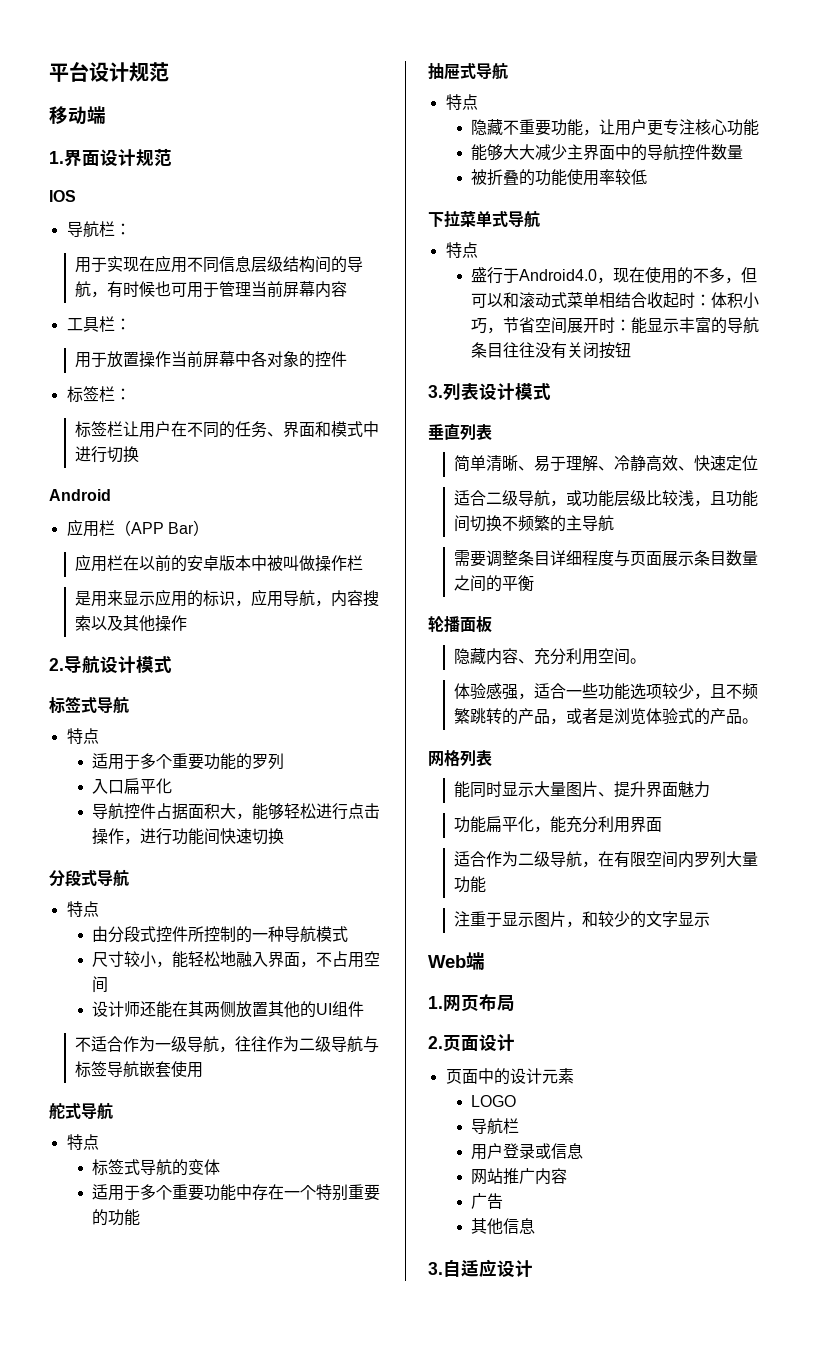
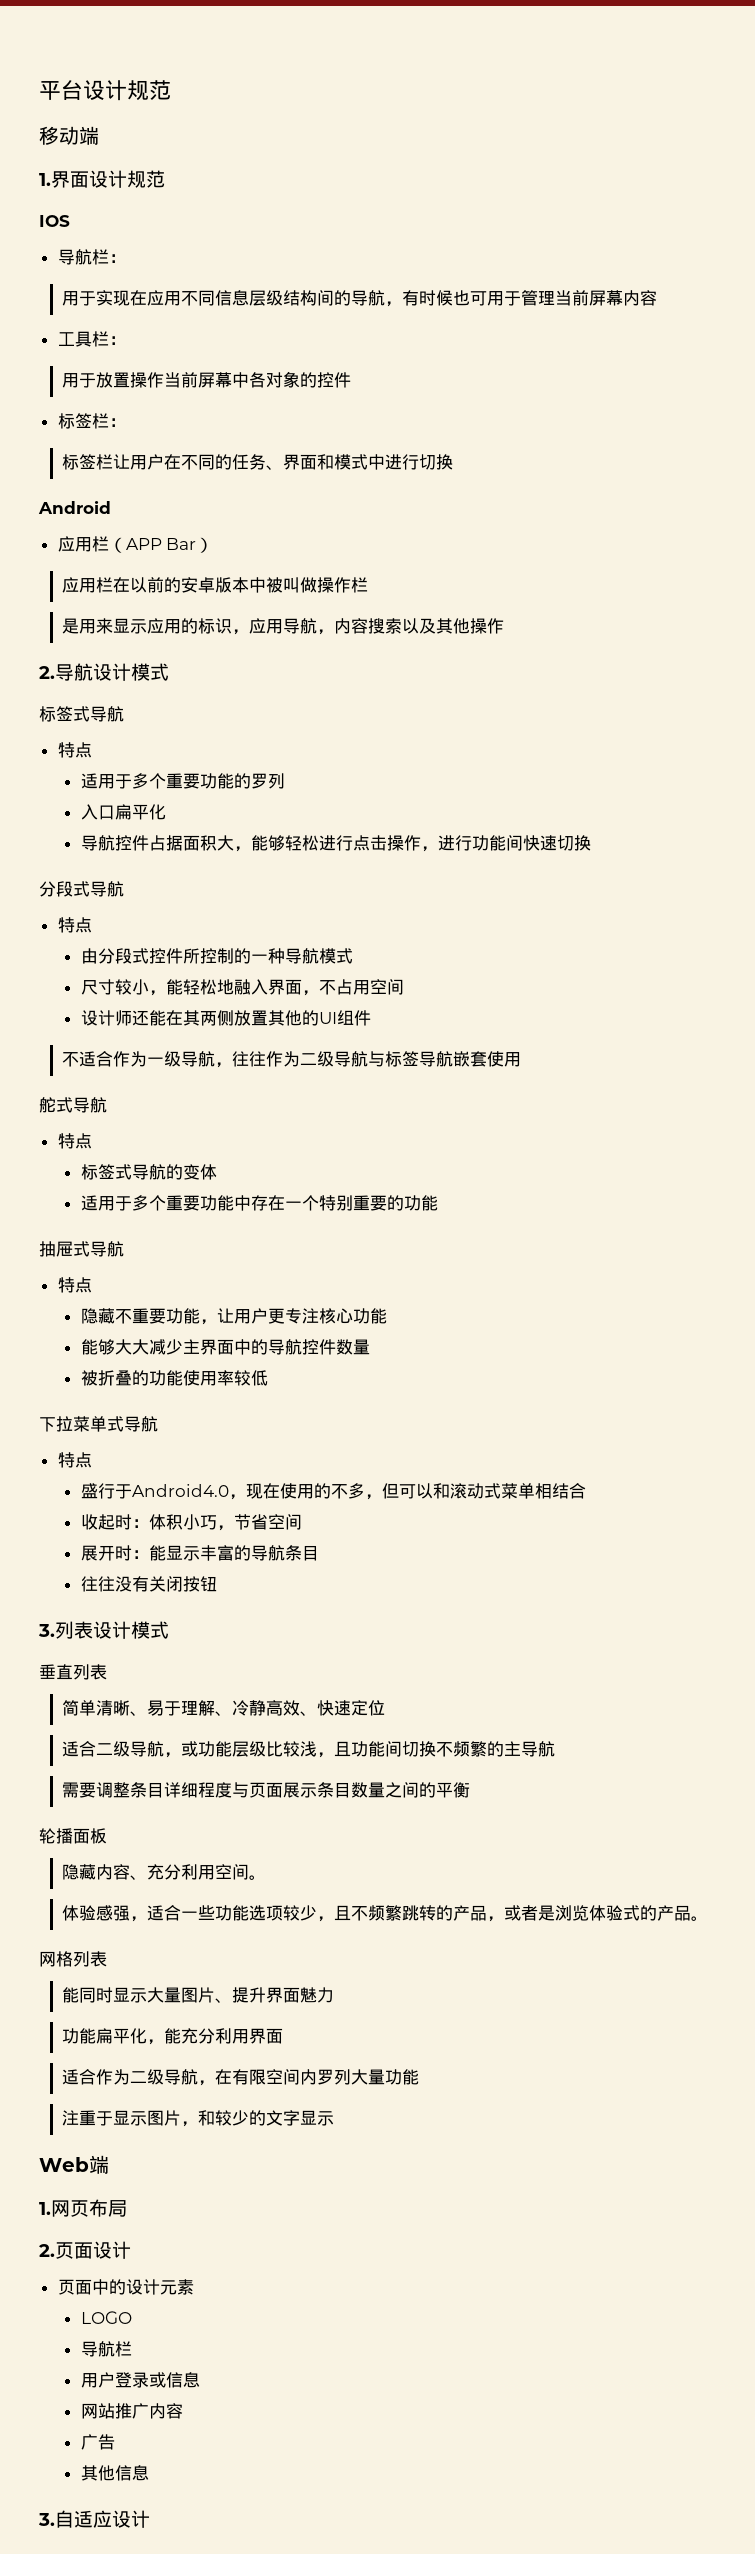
(648, 300) none -> (586, 1491) //
(568, 325) none -> (302, 1522) //
(504, 350) none -> (319, 1553) //

